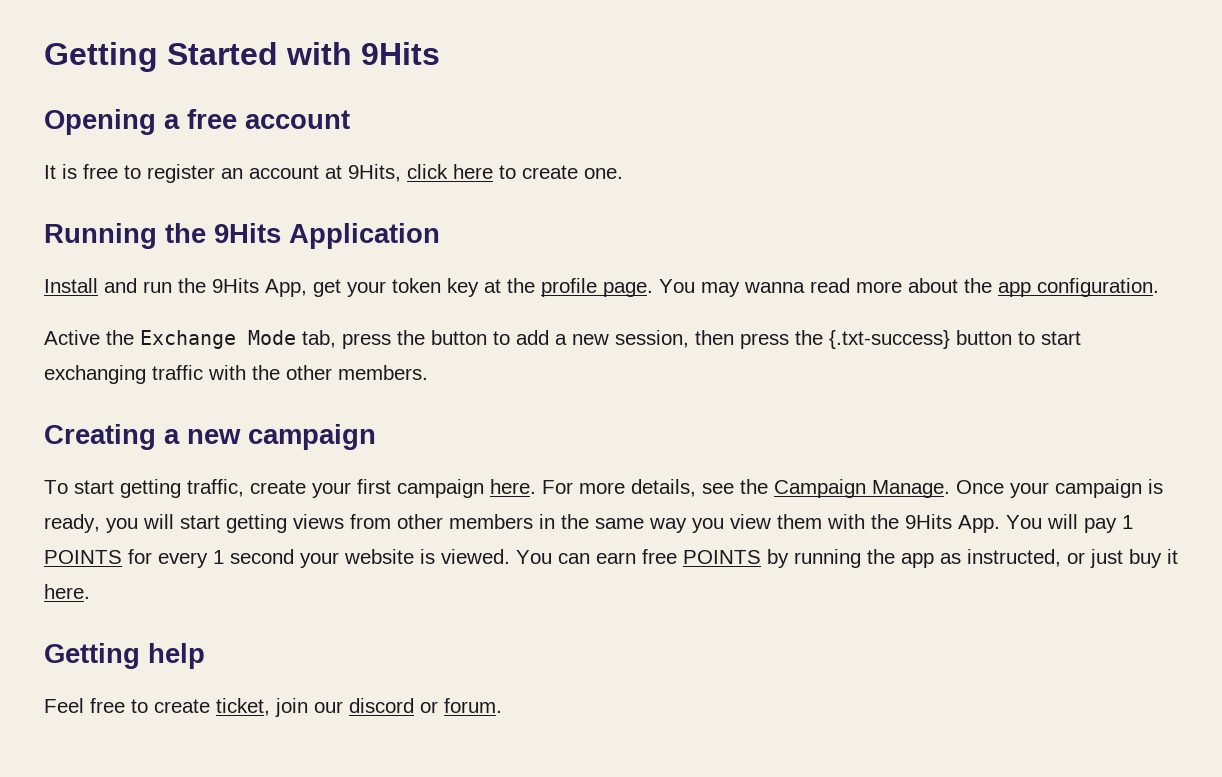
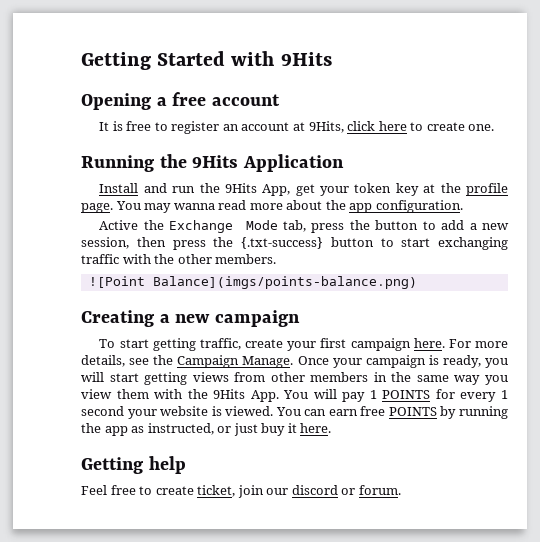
(428, 372) none -> [88,276,417,289] // ![Point Balance](imgs/points-balance.png)

